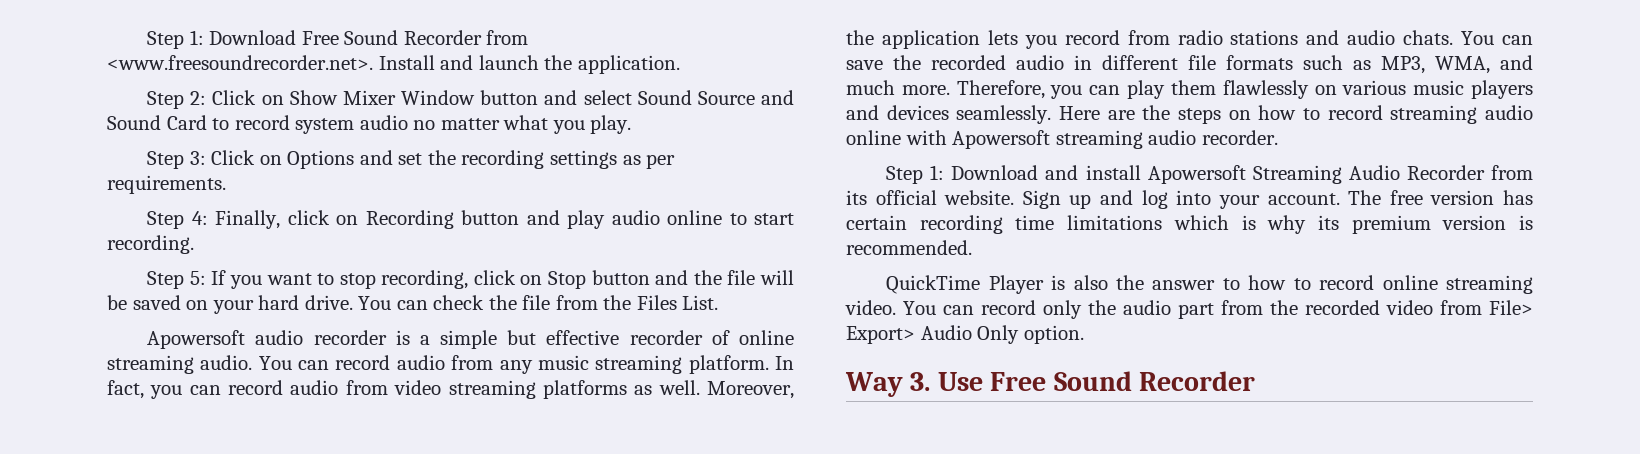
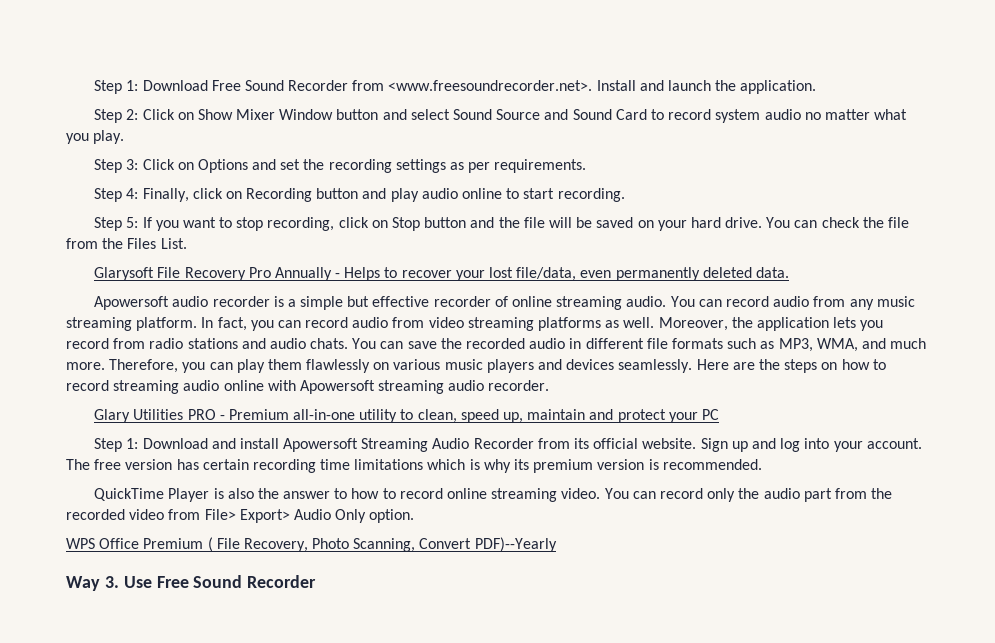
(719, 302) none -> [94,267,789,281] // Glarysoft File Recovery Pro Annually - Helps to recover your lost file/data, even permanently deleted data.
(1278, 137) none -> [94,409,719,423] // Glary Utilities PRO - Premium all-in-one utility to clean, speed up, maintain and protect your PC
(1084, 334) none -> [66,537,557,552] // WPS Office Premium ( File Recovery, Photo Scanning, Convert PDF)--Yearly

